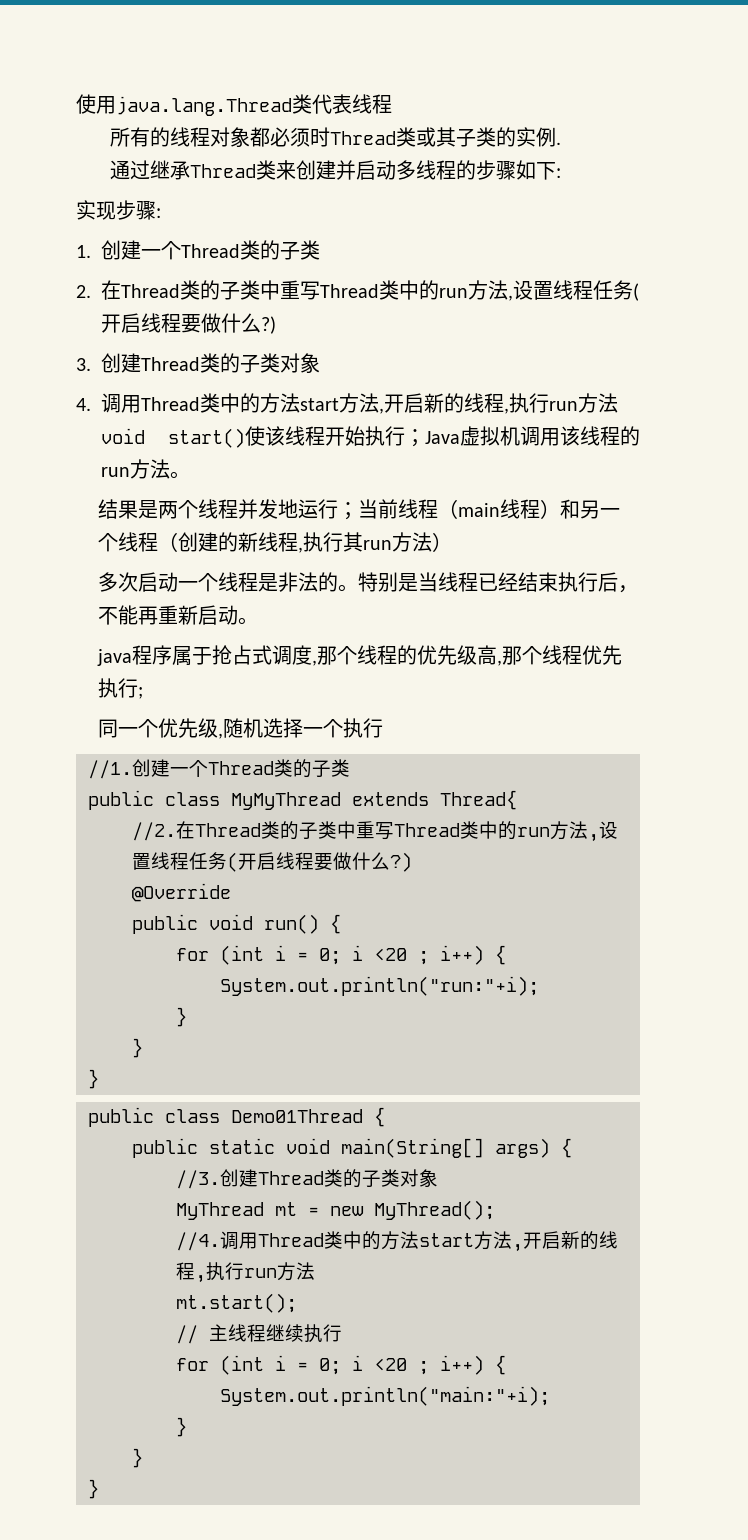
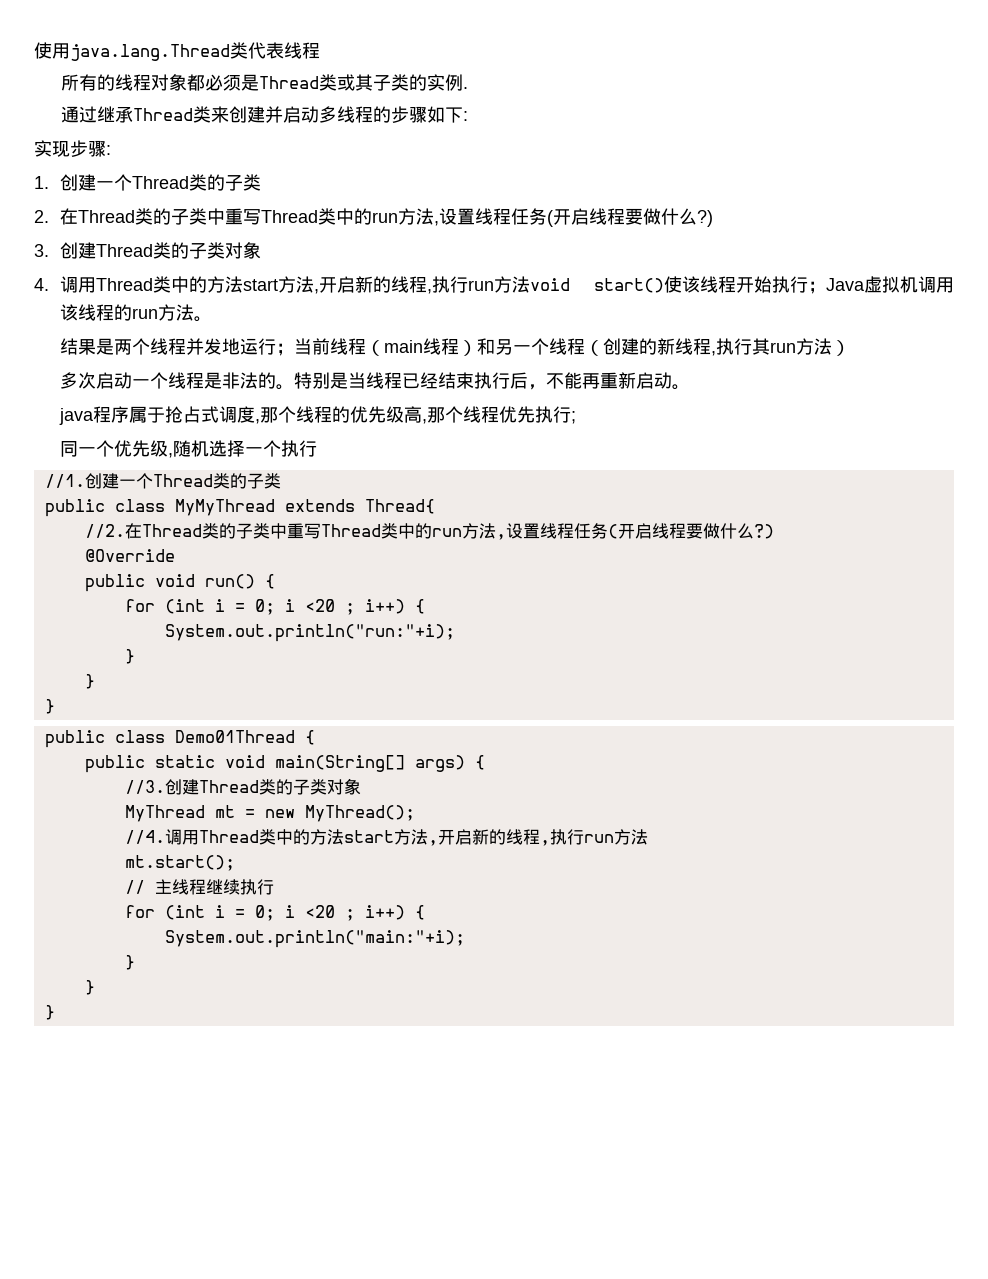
[310,127,331,147] 时 -> [241,74,260,91] 是

